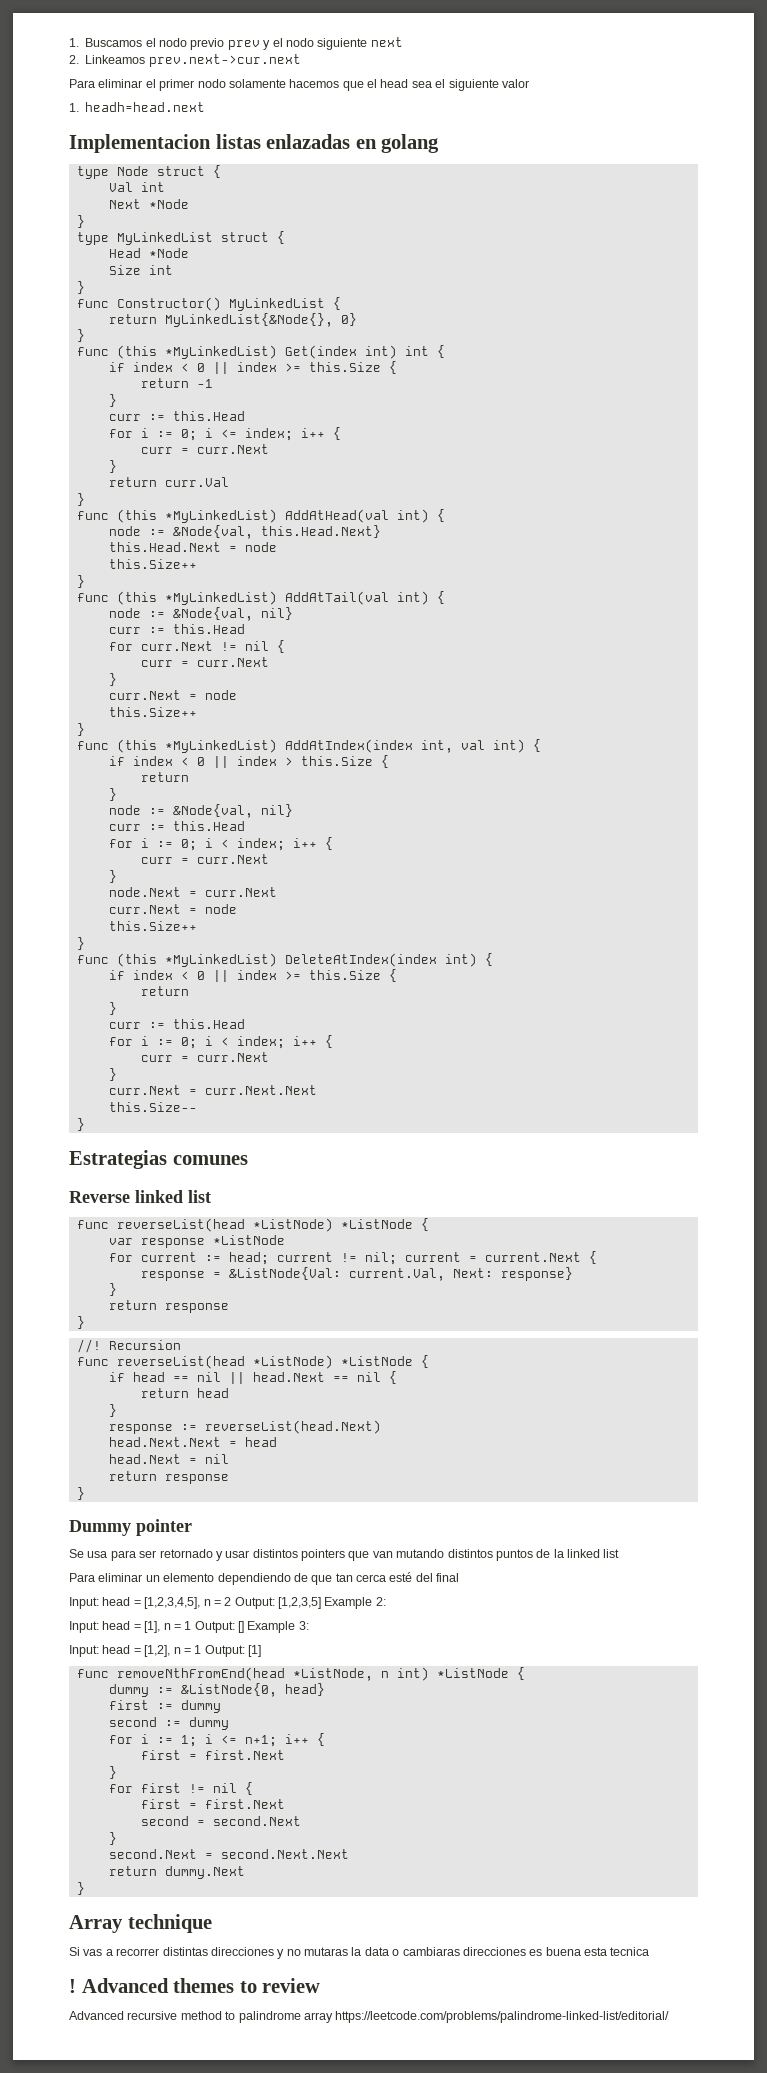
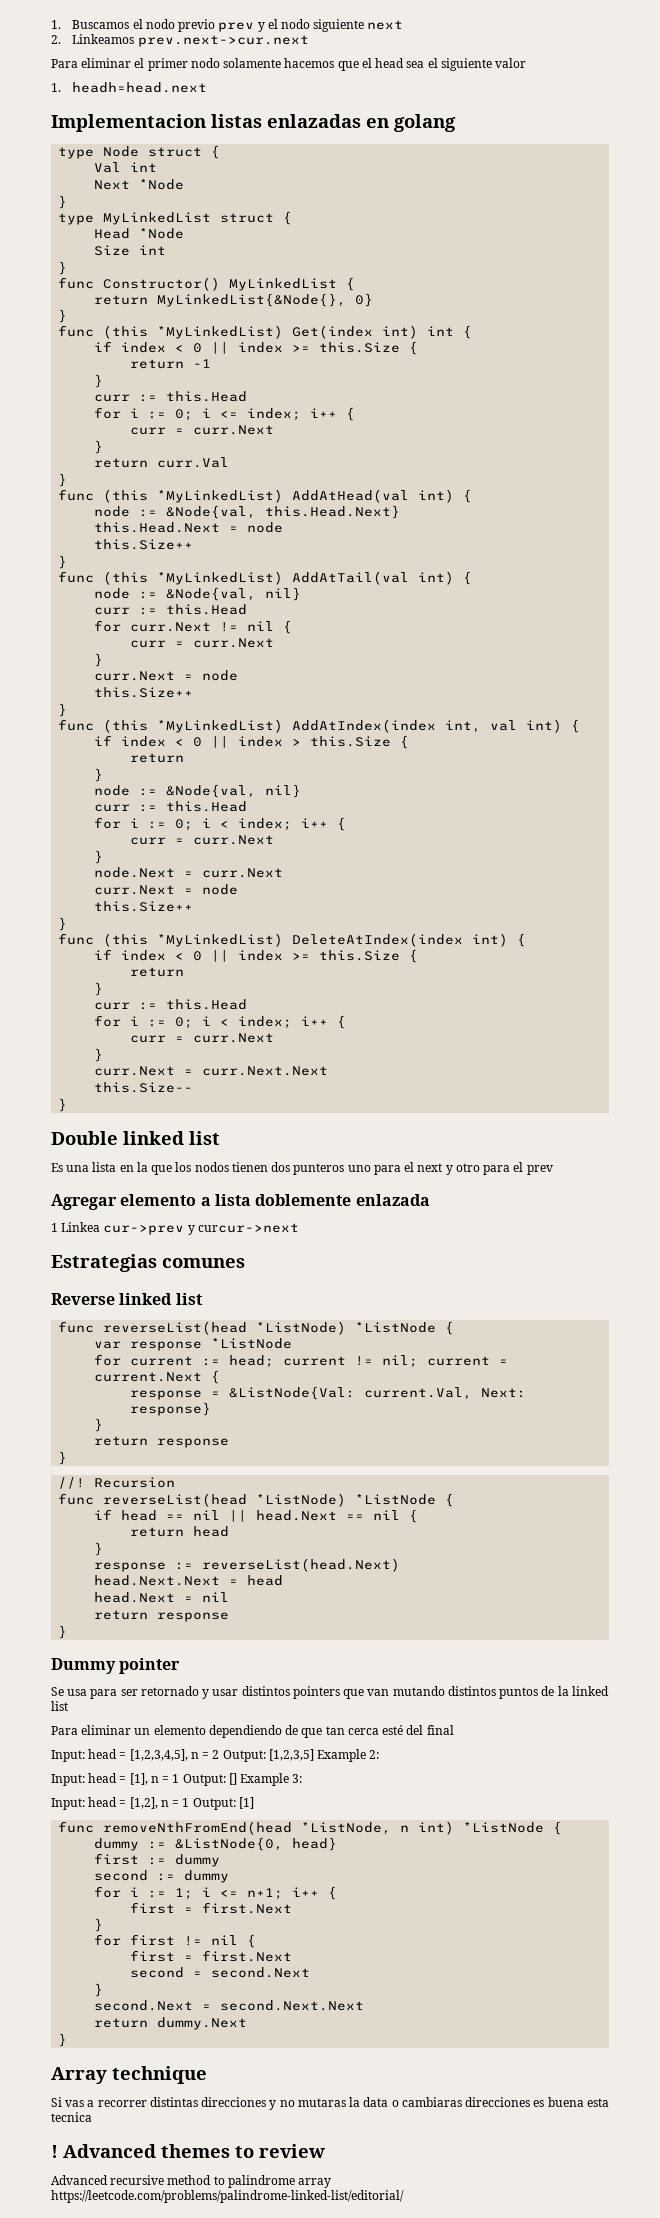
(85, 1124) none -> [51,1131,220,1145] [51,1162,553,1175] [51,1194,430,1210] [51,1222,299,1235] // Double linked list // Es una lista en la que los nodos tienen dos punteros uno para el next y otro para el prev // Agregar elemento a lista doblemente enlazada // 1 Linkea cur->prev y curcur->next

